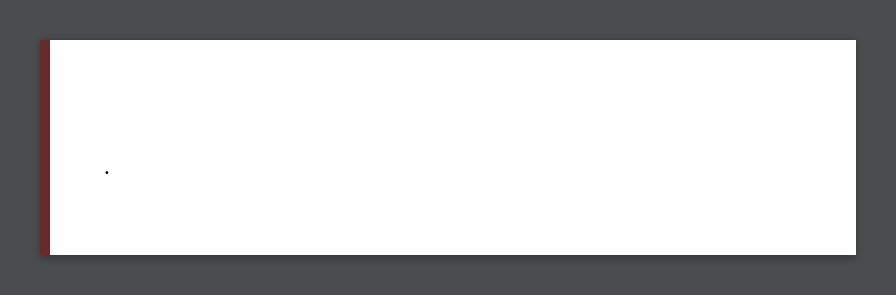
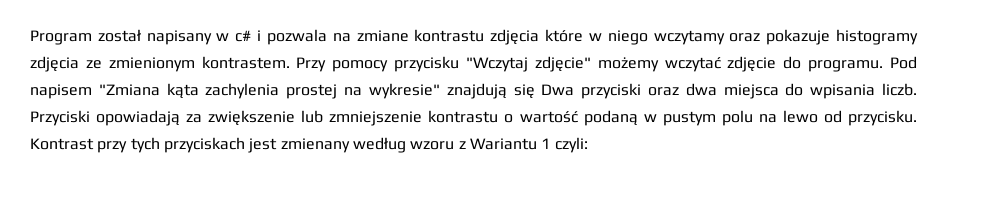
[104,171,110,174] . -> [30,29,919,45] [30,56,917,72] [30,83,917,99] [30,110,917,126] [30,137,588,153] Program został napisany w c# i pozwala na zmiane kontrastu zdjęcia które w niego wczytamy oraz pokazuje histogramy zdjęcia ze zmienionym kontrastem. Przy pomocy przycisku "Wczytaj zdjęcie" możemy wczytać zdjęcie do programu. Pod napisem "Zmiana kąta zachylenia prostej na wykresie" znajdują się Dwa przyciski oraz dwa miejsca do wpisania liczb. Przyciski opowiadają za zwiększenie lub zmniejszenie kontrastu o wartość podaną w pustym polu na lewo od przycisku. Kontrast przy tych przyciskach jest zmienany według wzoru z Wariantu 1 czyli:

